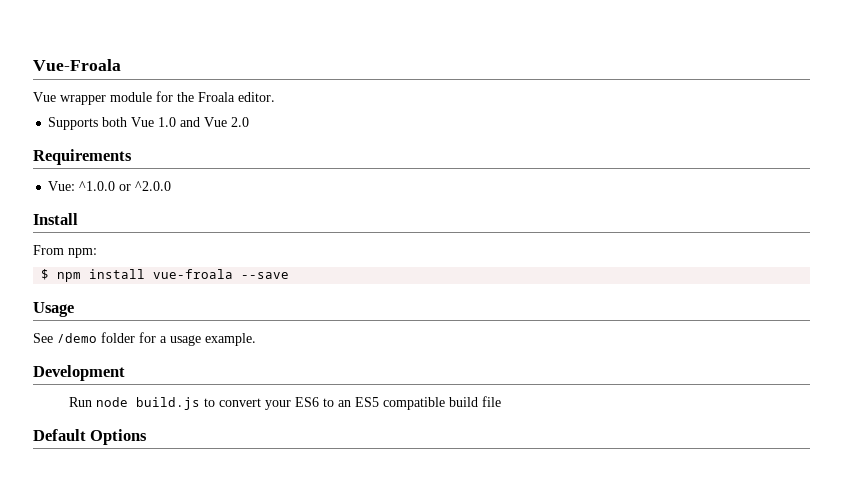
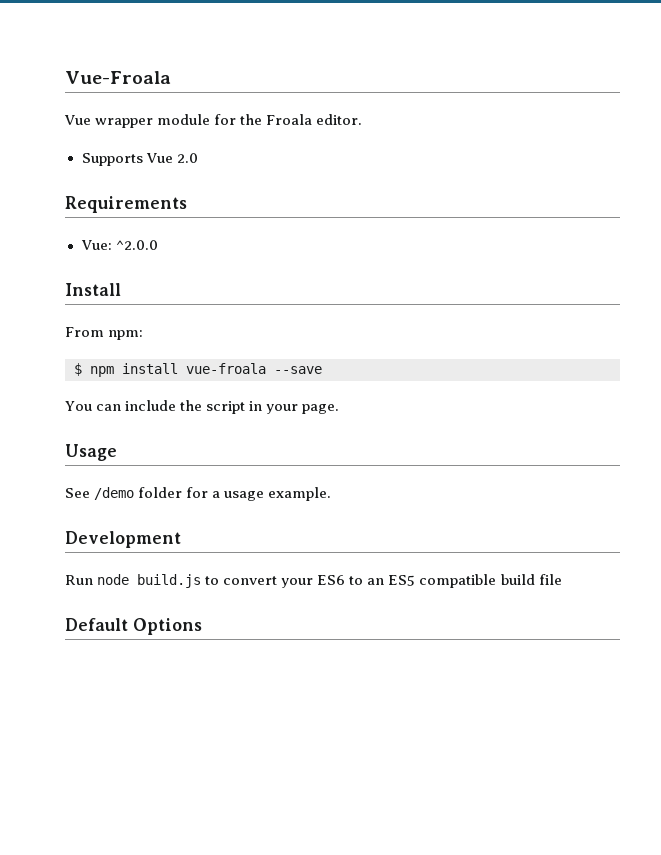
[102,117,201,127] both Vue 1.0 and -> (143, 159) none
[79,181,132,191] ^1.0.0 or -> (112, 245) none
(290, 275) none -> [65,400,340,414] // You can include the script in your page.

